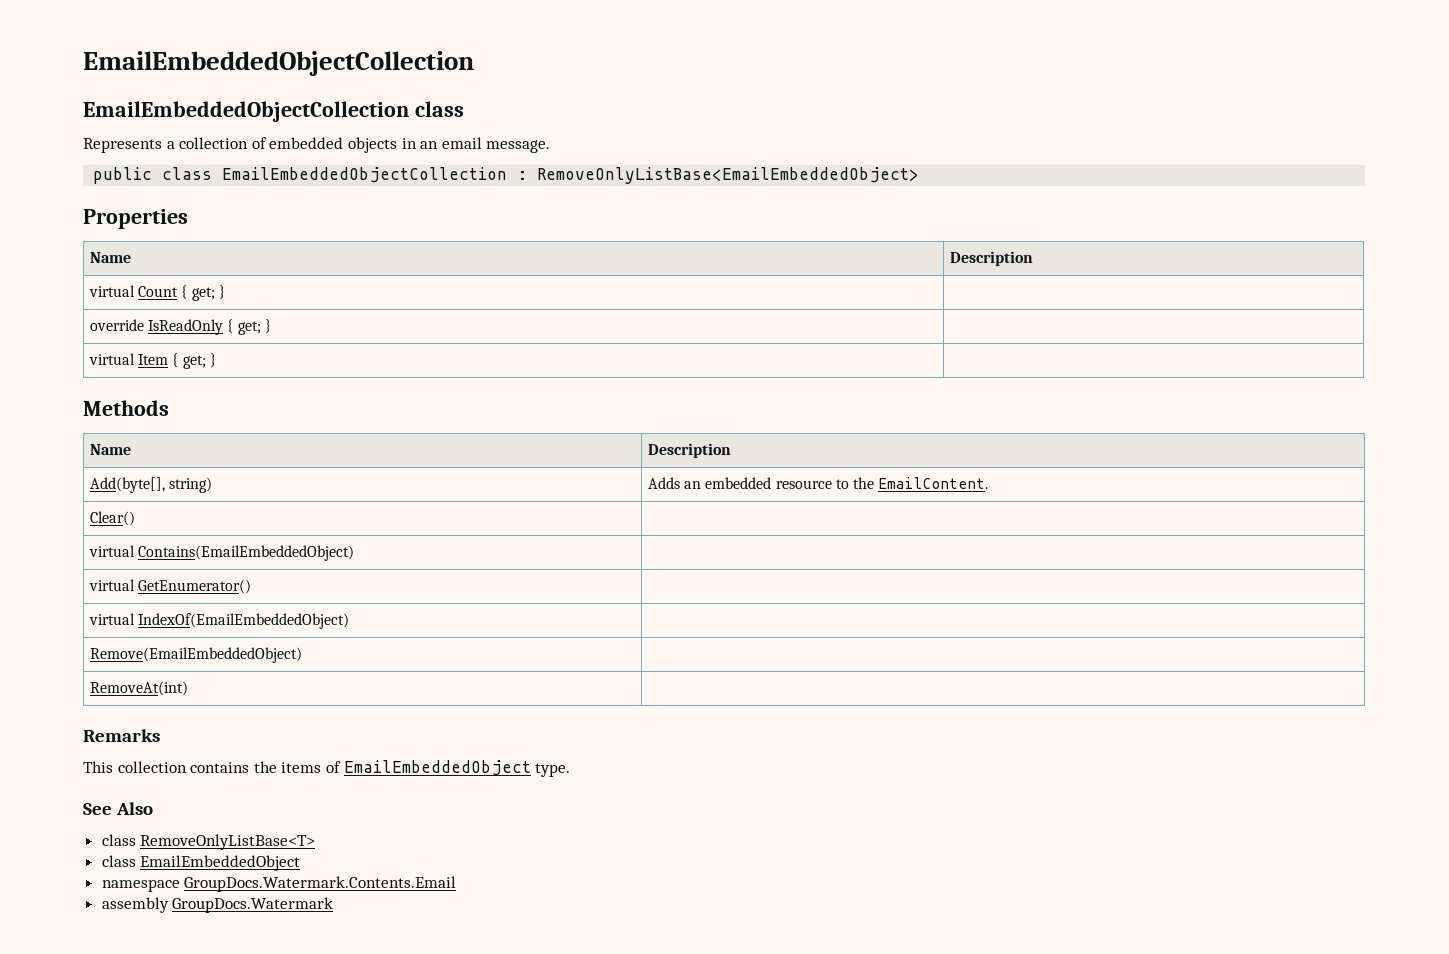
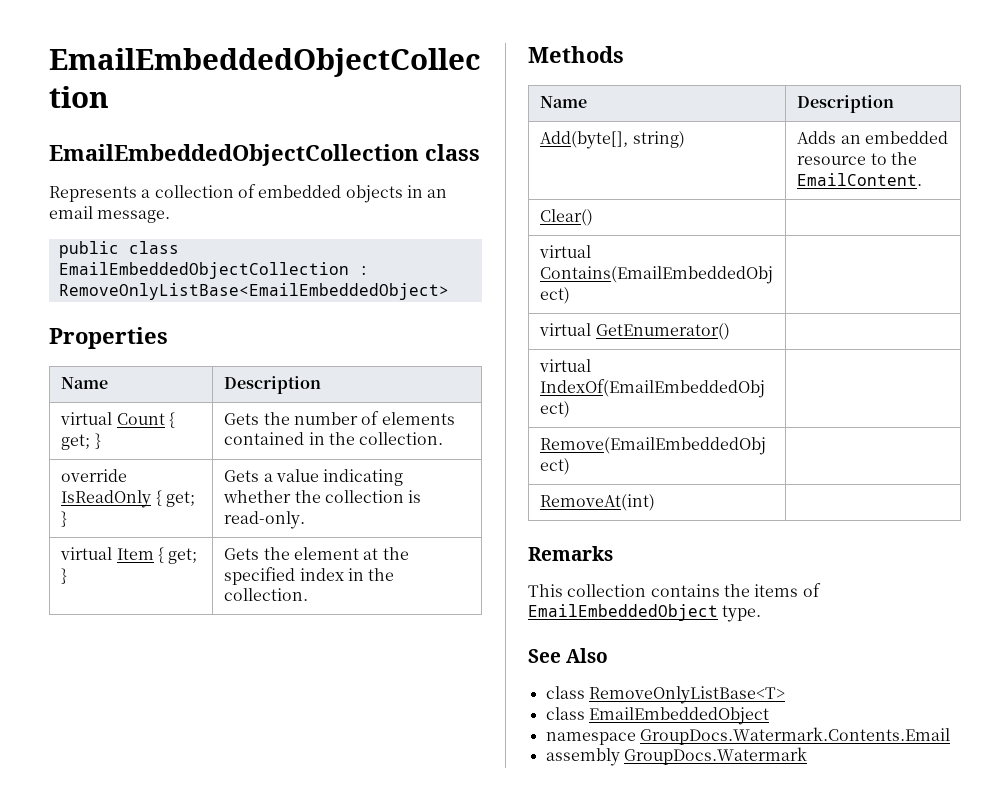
(225, 292) none -> [224,411,455,425] [224,432,444,445] Gets the number of elements contained in the collection.
(271, 326) none -> [224,469,404,486] [223,490,422,503] [224,511,306,529] Gets a value indicating whether the collection is read-only.
(216, 360) none -> [224,547,409,560] [224,567,395,585] [224,588,309,601] Gets the element at the specified index in the collection.

